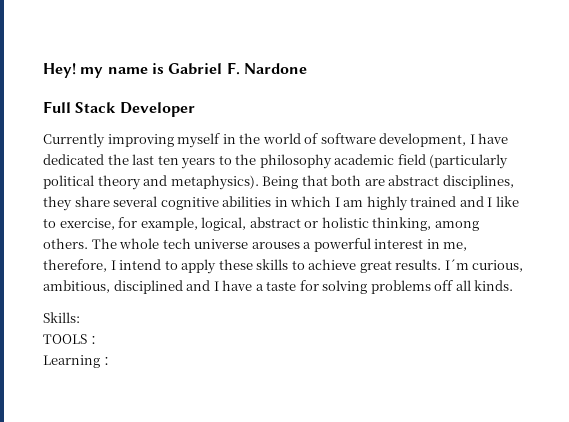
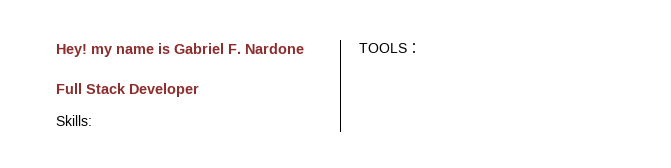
[43,133,509,148] [43,154,509,169] [43,175,514,190] [43,196,519,211] [43,217,479,231] [43,238,468,252] [43,259,524,274] [43,280,514,294] // Currently improving myself in the world of software development, I have dedicated the last ten years to the philosophy academic field (particularly political theory and metaphysics). Being that both are abstract disciplines, they share several cognitive abilities in which I am highly trained and I like to exercise, for example, logical, abstract or holistic thinking, among others. The whole tech universe arouses a powerful interest in me, therefore, I intend to apply these skills to achieve great results. I´m curious, ambitious, disciplined and I have a taste for solving problems off all kinds. -> (199, 90) none
[43,355,113,368] // Learning： -> (421, 48) none

